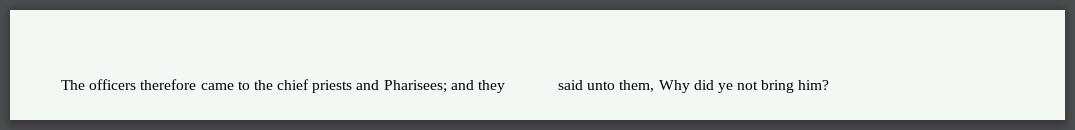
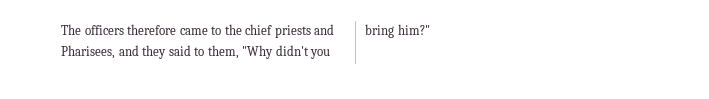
[383,80,447,93] Pharisees; -> [61,45,115,59] Pharisees,
[587,80,830,93] unto them, Why did ye not bring him? -> [194,45,331,59] [365,24,430,38] to them, "Why didn't you bring him?"

